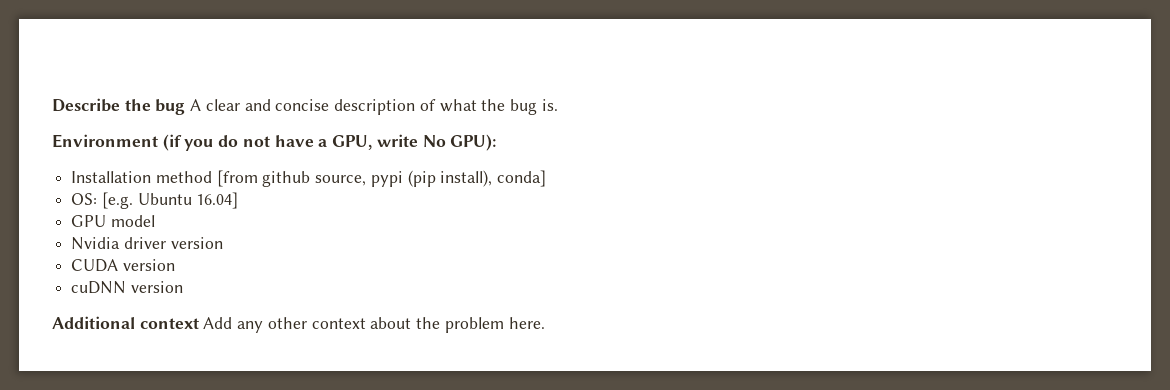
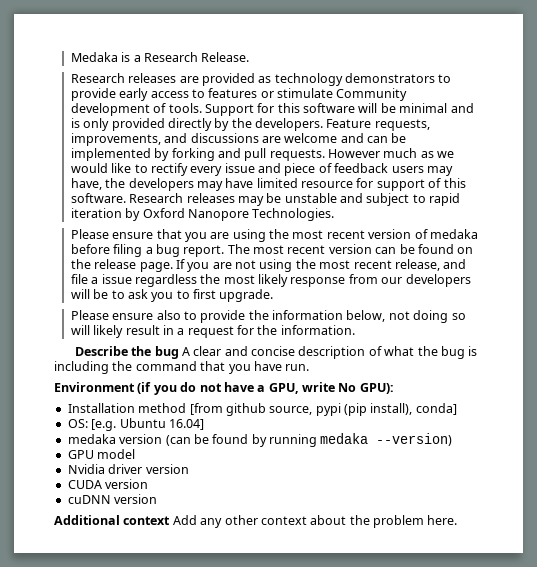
(52, 105) none -> [70,52,250,62] [70,73,452,86] [70,88,408,101] [70,103,474,116] [70,118,430,131] [70,133,407,146] [70,148,455,161] [70,163,453,176] [70,178,466,191] [70,193,461,206] [70,208,335,221] [70,229,478,242] [70,244,474,257] [70,259,467,272] [70,274,471,287] [70,289,274,302] [70,310,466,323] [70,325,355,338] Medaka is a Research Release. // Research releases are provided as technology demonstrators to provide early access to features or stimulate Community development of tools. Support for this software will be minimal and is only provided directly by the developers. Feature requests, improvements, and discussions are welcome and can be implemented by forking and pull requests. However much as we would like to rectify every issue and piece of feedback users may have, the developers may have limited resource for support of this software. Research releases may be unstable and subject to rapid iteration by Oxford Nanopore Technologies. // Please ensure that you are using the most recent version of medaka before filing a bug report. The most recent version can be found on the release page. If you are not using the most recent release, and file a issue regardless the most likely response from our developers will be to ask you to first upgrade. // Please ensure also to provide the information below, not doing so will likely result in a request for the information. //
[541,99,558,111] is. -> [468,346,478,356] [54,361,310,374] is including the command that you have run.
(239, 200) none -> [67,433,453,447] // medaka version (can be found by running medaka --version)

